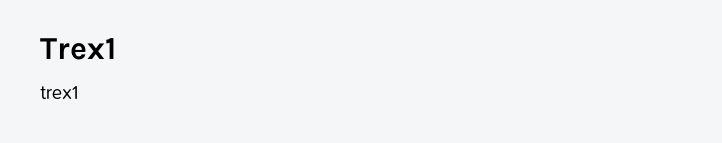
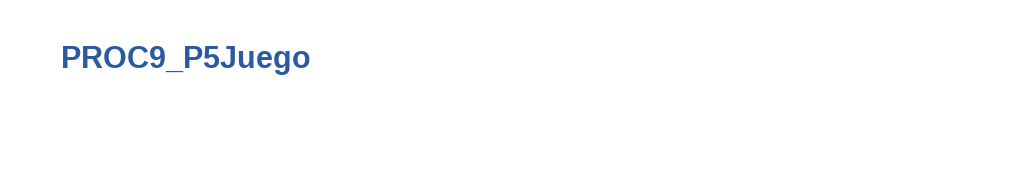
[40,38,116,60] [40,86,78,99] Trex1 // trex1 -> [61,46,311,75] PROC9_P5Juego

